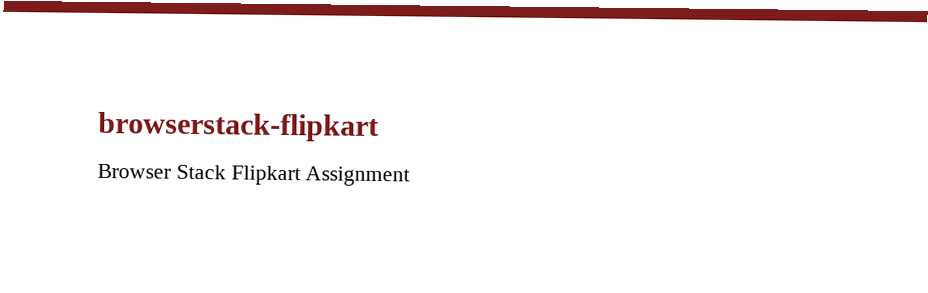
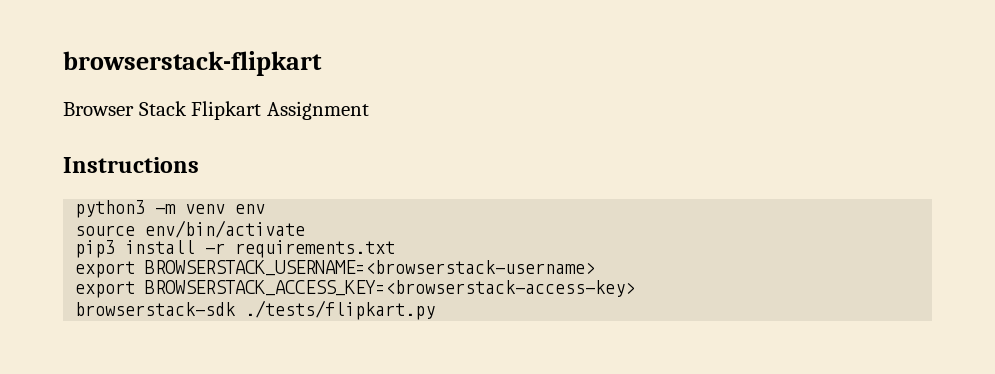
(411, 176) none -> [63,157,199,173] [75,200,266,218] [75,220,306,238] [75,240,396,258] [75,260,596,278] [75,280,636,298] [75,300,436,320] // Instructions // python3 -m venv env // source env/bin/activate // pip3 install -r requirements.txt // export BROWSERSTACK_USERNAME=<browserstack-username> // export BROWSERSTACK_ACCESS_KEY=<browserstack-access-key> // browserstack-sdk ./tests/flipkart.py

